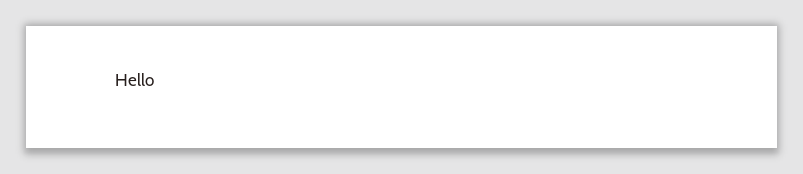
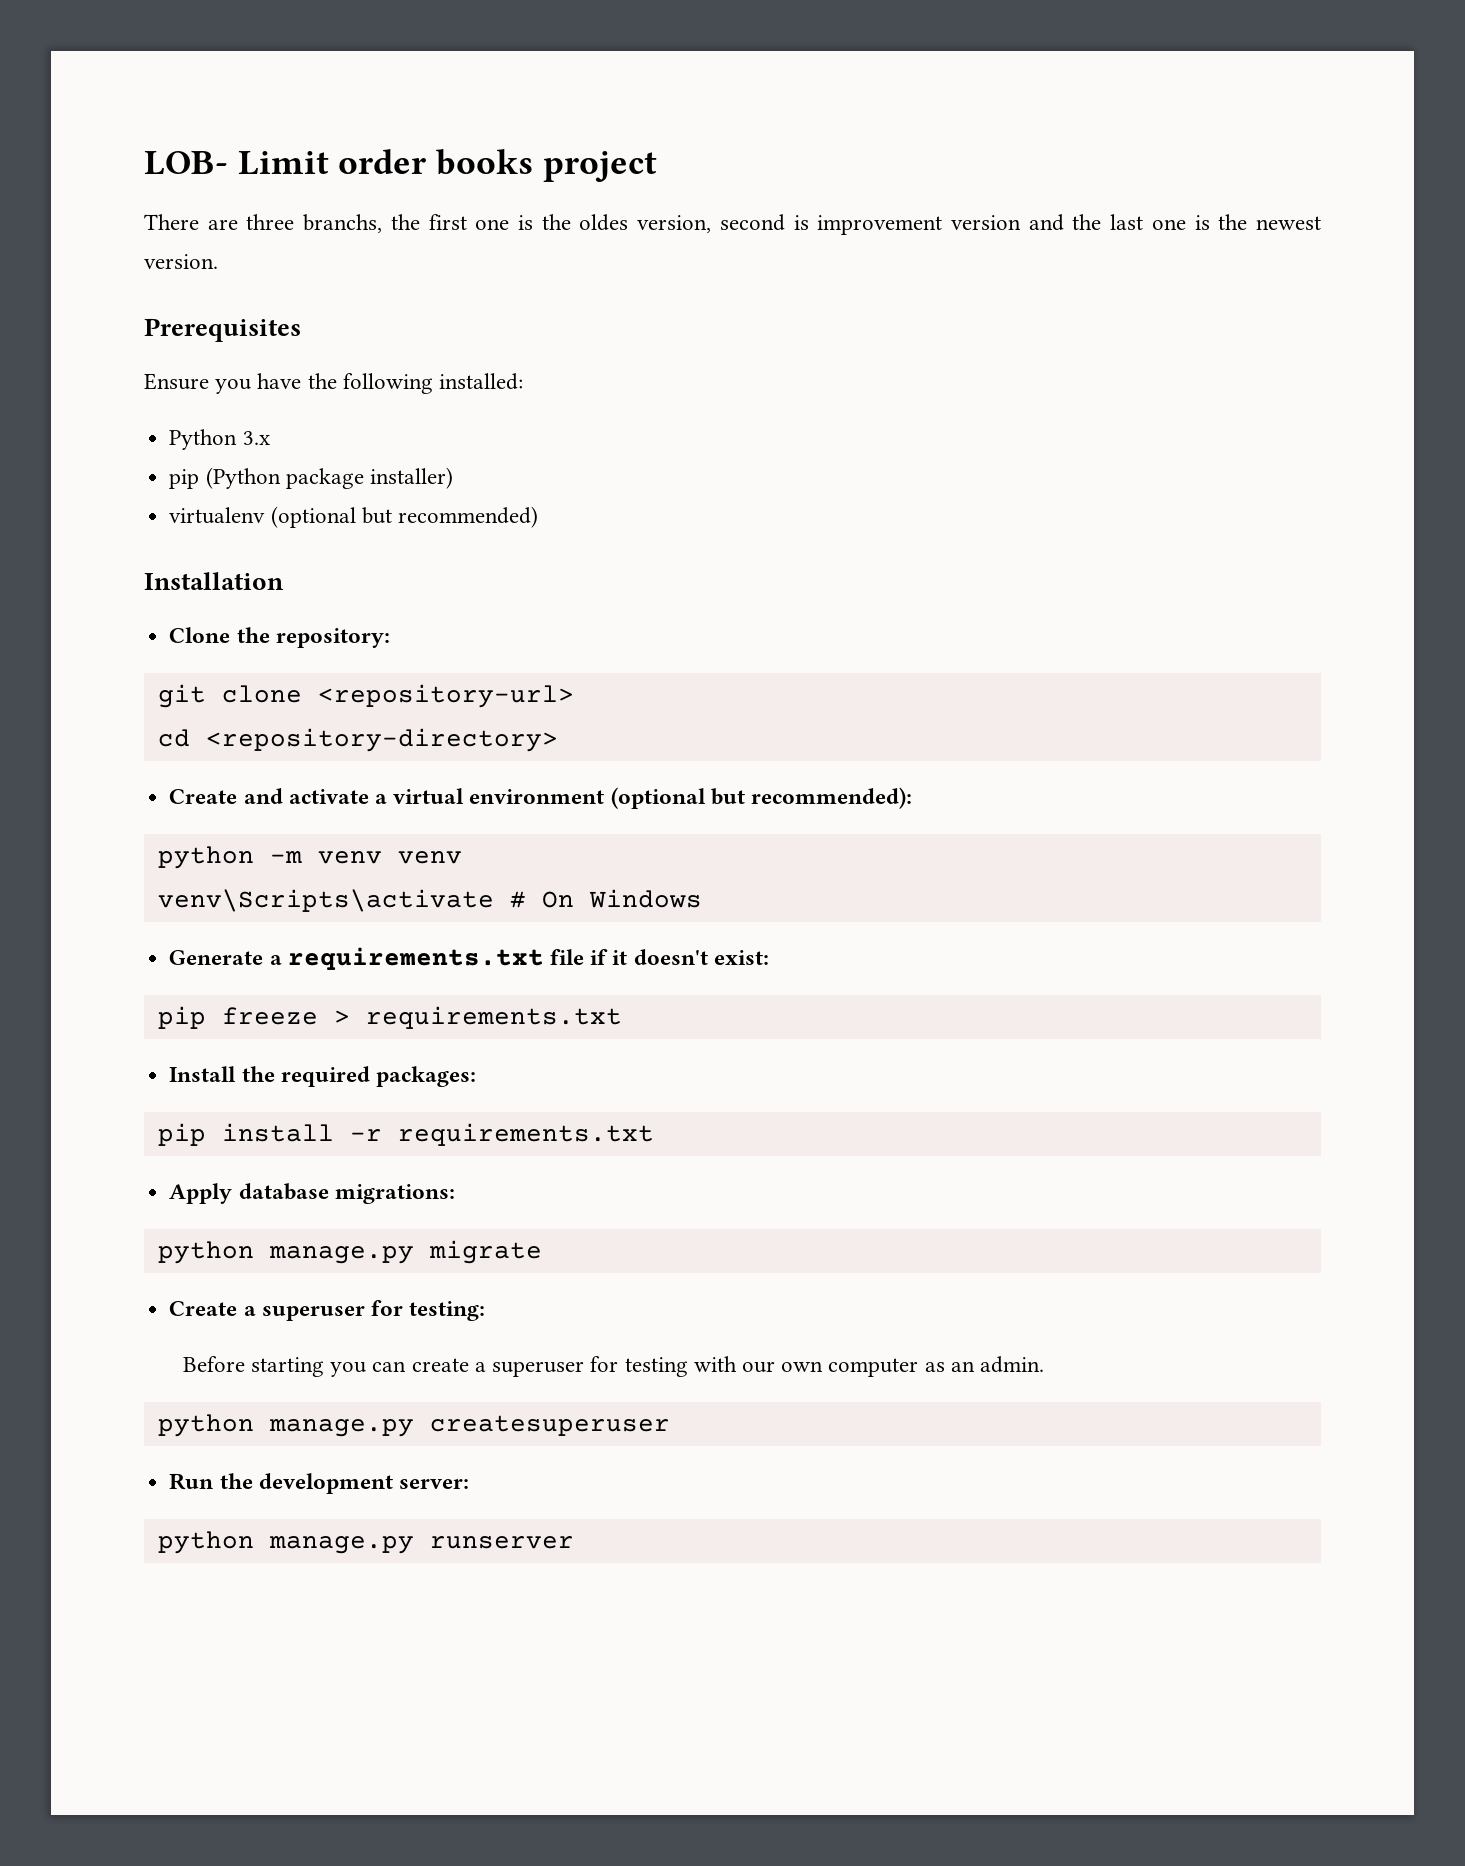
[115,73,154,86] Hello -> [144,149,657,182] [144,214,1321,235] [144,254,218,269] [144,318,301,342] [144,373,524,394] [169,429,270,450] [169,467,453,489] [169,506,538,528] [144,572,284,590] [169,627,390,648] [157,684,574,708] [157,728,558,752] [169,787,912,809] [157,846,462,869] [157,889,702,912] [169,947,769,970] [157,1006,622,1029] [169,1066,476,1087] [157,1123,654,1146] [169,1183,455,1204] [157,1240,542,1264] [169,1300,486,1321] [182,1356,1045,1377] [157,1414,670,1437] [169,1473,469,1494] [157,1531,574,1554] LOB- Limit order books project // There are three branchs, the first one is the oldes version, second is improvement version and the last one is the newest version. // Prerequisites // Ensure you have the following installed: // Python 3.x // pip (Python package installer) // virtualenv (optional but recommended) // Installation // Clone the repository: // git clone <repository-url> // cd <repository-directory> // Create and activate a virtual environment (optional but recommended): // python -m venv venv // venv\Scripts\activate # On Windows // Generate a requirements.txt file if it doesn't exist: // pip freeze > requirements.txt // Install the required packages: // pip install -r requirements.txt // Apply database migrations: // python manage.py migrate // Create a superuser for testing: // Before starting you can create a superuser for testing with our own computer as an admin. // python manage.py createsuperuser // Run the development server: // python manage.py runserver

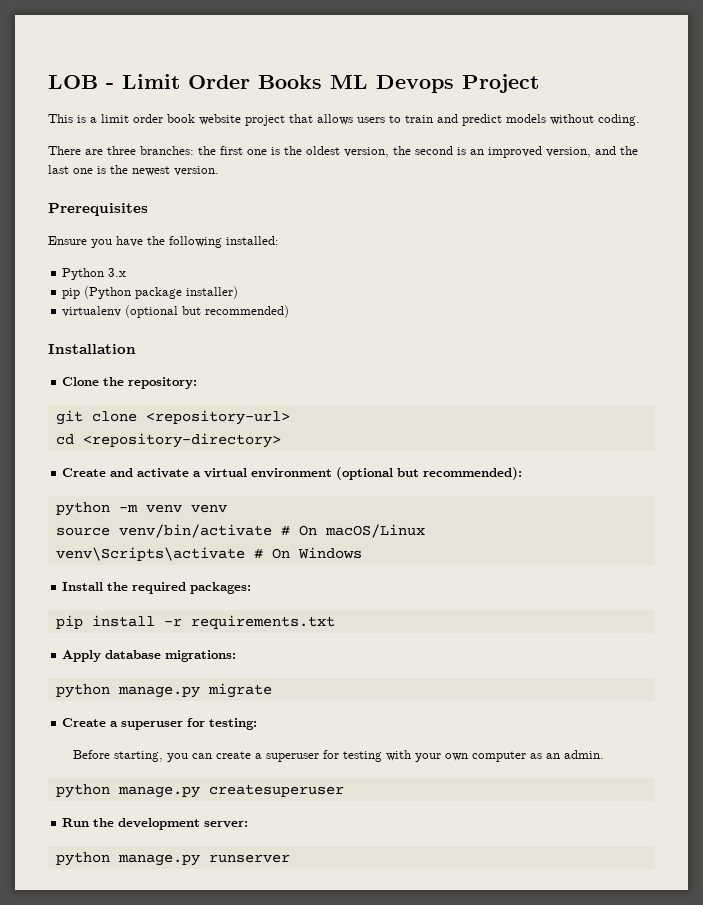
[144,149,657,182] LOB- Limit order books project -> [48,74,539,93] [48,114,640,126] LOB - Limit Order Books ML Devops Project // This is a limit order book website project that allows users to train and predict models without coding.
[303,214,383,233] branchs, -> [140,146,194,155] branches:
[579,214,1021,235] oldes version, second is improvement version -> [306,146,591,158] oldest version, the second is an improved version,
(462, 857) none -> [55,524,425,538] // source venv/bin/activate # On macOS/Linux
[169,947,769,970] [157,1006,622,1029] // Generate a requirements.txt file if it doesn't exist: // pip freeze > requirements.txt -> (362, 553) none
[251,1357,325,1377] starting -> [114,751,164,762] starting,
[741,1361,775,1373] our -> [415,753,442,762] your

